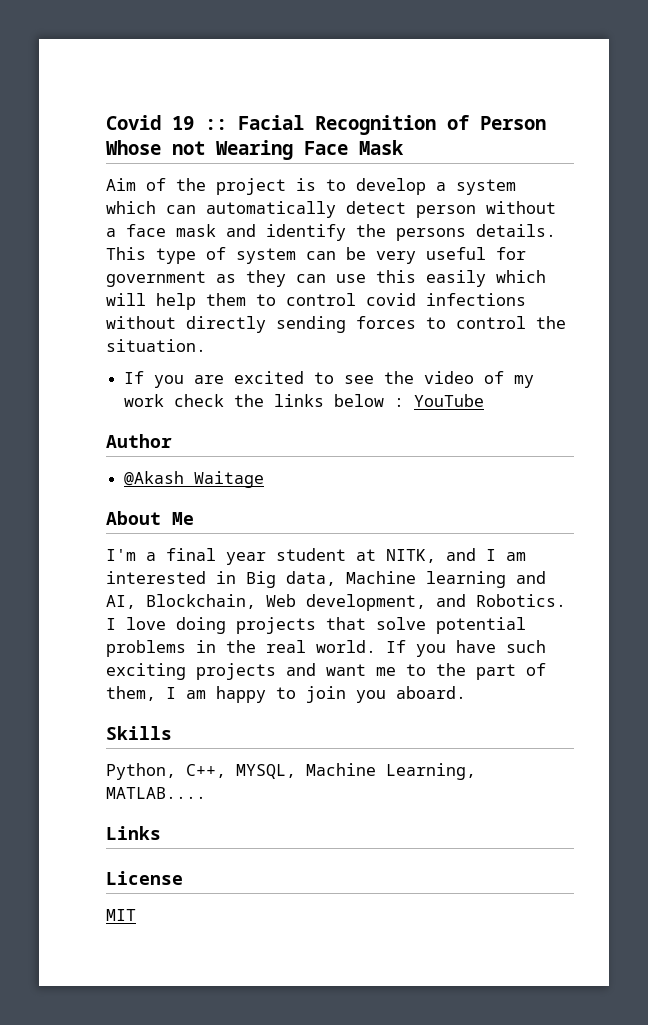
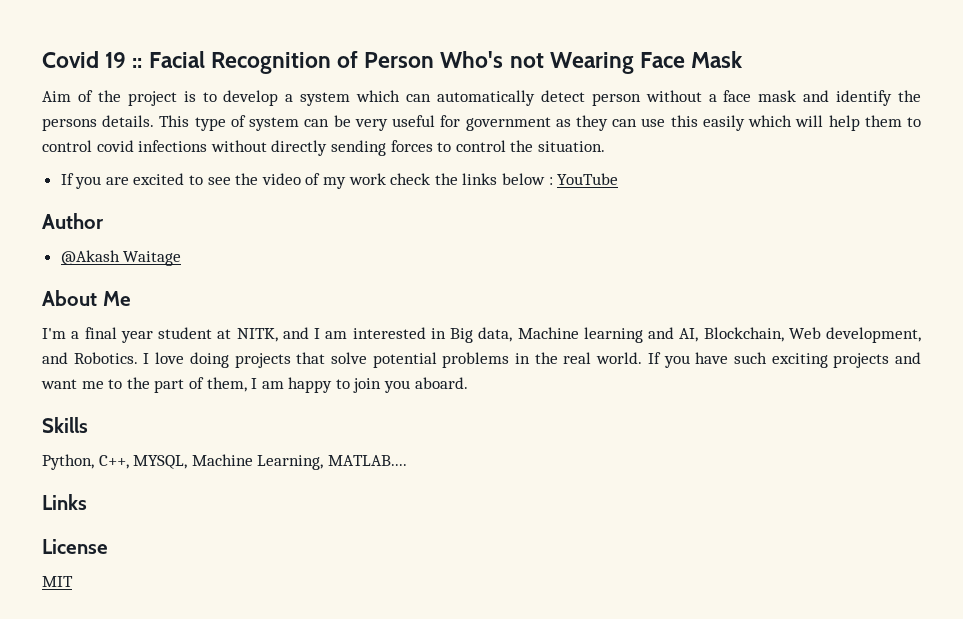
[106,140,161,155] Whose -> [440,51,504,68] Who's

